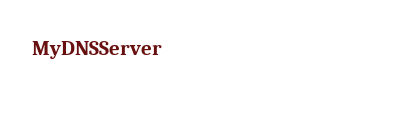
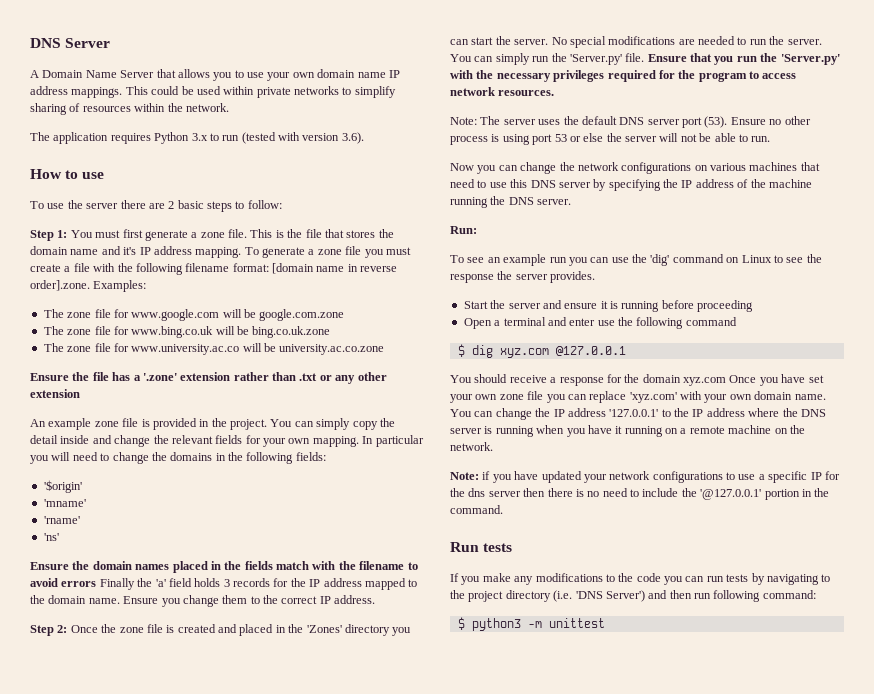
[32,41,162,59] MyDNSServer -> [30,38,111,48] [30,69,400,81] [30,86,396,98] [30,103,229,115] [30,132,364,144] [30,169,105,179] [30,200,282,212] [30,229,394,241] [30,246,411,258] [30,263,398,275] [30,280,147,292] [43,309,345,321] [43,326,331,338] [43,343,385,355] [30,372,387,384] [30,389,80,398] [30,418,395,430] [30,435,424,447] [30,452,326,464] [43,480,82,493] [43,499,86,507] [43,516,80,524] [43,533,59,541] [30,561,418,573] [30,578,418,590] [30,595,376,607] [30,624,412,636] [450,36,822,48] [450,53,840,65] [450,70,797,82] [450,87,555,96] [450,116,811,128] [450,133,771,145] [450,162,820,174] [450,179,812,191] [450,196,572,208] [450,226,477,234] [450,254,822,266] [450,271,596,283] [463,300,754,312] [463,317,737,329] [457,344,626,358] [450,374,824,386] [450,391,826,403] [450,408,826,420] [450,425,805,437] [450,442,493,451] [450,471,840,483] [450,488,830,500] [450,505,503,514] [450,542,513,552] [450,573,831,585] [450,590,816,602] [457,617,605,631] DNS Server // A Domain Name Server that allows you to use your own domain name IP address mappings. This could be used within private networks to simplify sharing of resources within the network. // The application requires Python 3.x to run (tested with version 3.6). // How to use // To use the server there are 2 basic steps to follow: // Step 1: You must first generate a zone file. This is the file that stores the domain name and it's IP address mapping. To generate a zone file you must create a file with the following filename format: [domain name in reverse order].zone. Examples: // The zone file for www.google.com will be google.com.zone // The zone file for www.bing.co.uk will be bing.co.uk.zone // The zone file for www.university.ac.co will be university.ac.co.zone // Ensure the file has a '.zone' extension rather than .txt or any other extension // An example zone file is provided in the project. You can simply copy the detail inside and change the relevant fields for your own mapping. In particular you will need to change the domains in the following fields: // '$origin' // 'mname' // 'rname' // 'ns' // Ensure the domain names placed in the fields match with the filename to avoid errors Finally the 'a' field holds 3 records for the IP address mapped to the domain name. Ensure you change them to the correct IP address. // Step 2: Once the zone file is created and placed in the 'Zones' directory you can start the server. No special modifications are needed to run the server. You can simply run the 'Server.py' file. Ensure that you run the 'Server.py' with the necessary privileges required for the program to access network resources. // Note: The server uses the default DNS server port (53). Ensure no other process is using port 53 or else the server will not be able to run. // Now you can change the network configurations on various machines that need to use this DNS server by specifying the IP address of the machine running the DNS server. // Run: // To see an example run you can use the 'dig' command on Linux to see the response the server provides. // Start the server and ensure it is running before proceeding // Open a terminal and enter use the following command // $ dig xyz.com @127.0.0.1 // You should receive a response for the domain xyz.com Once you have set your own zone file you can replace 'xyz.com' with your own domain name. You can change the IP address '127.0.0.1' to the IP address where the DNS server is running when you have it running on a remote machine on the network. // Note: if you have updated your network configurations to use a specific IP for the dns server then there is no need to include the '@127.0.0.1' portion in the command. // Run tests // If you make any modifications to the code you can run tests by navigating to the project directory (i.e. 'DNS Server') and then run following command: // $ python3 -m unittest

